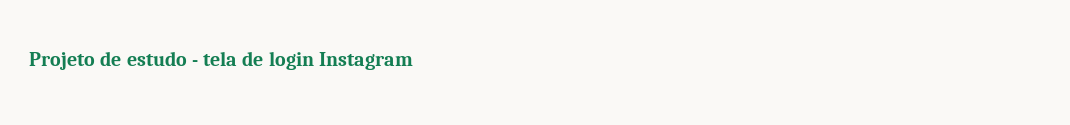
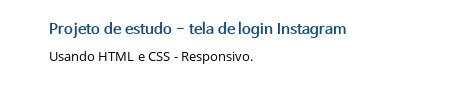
(413, 61) none -> [49,51,253,64] // Usando HTML e CSS - Responsivo.

